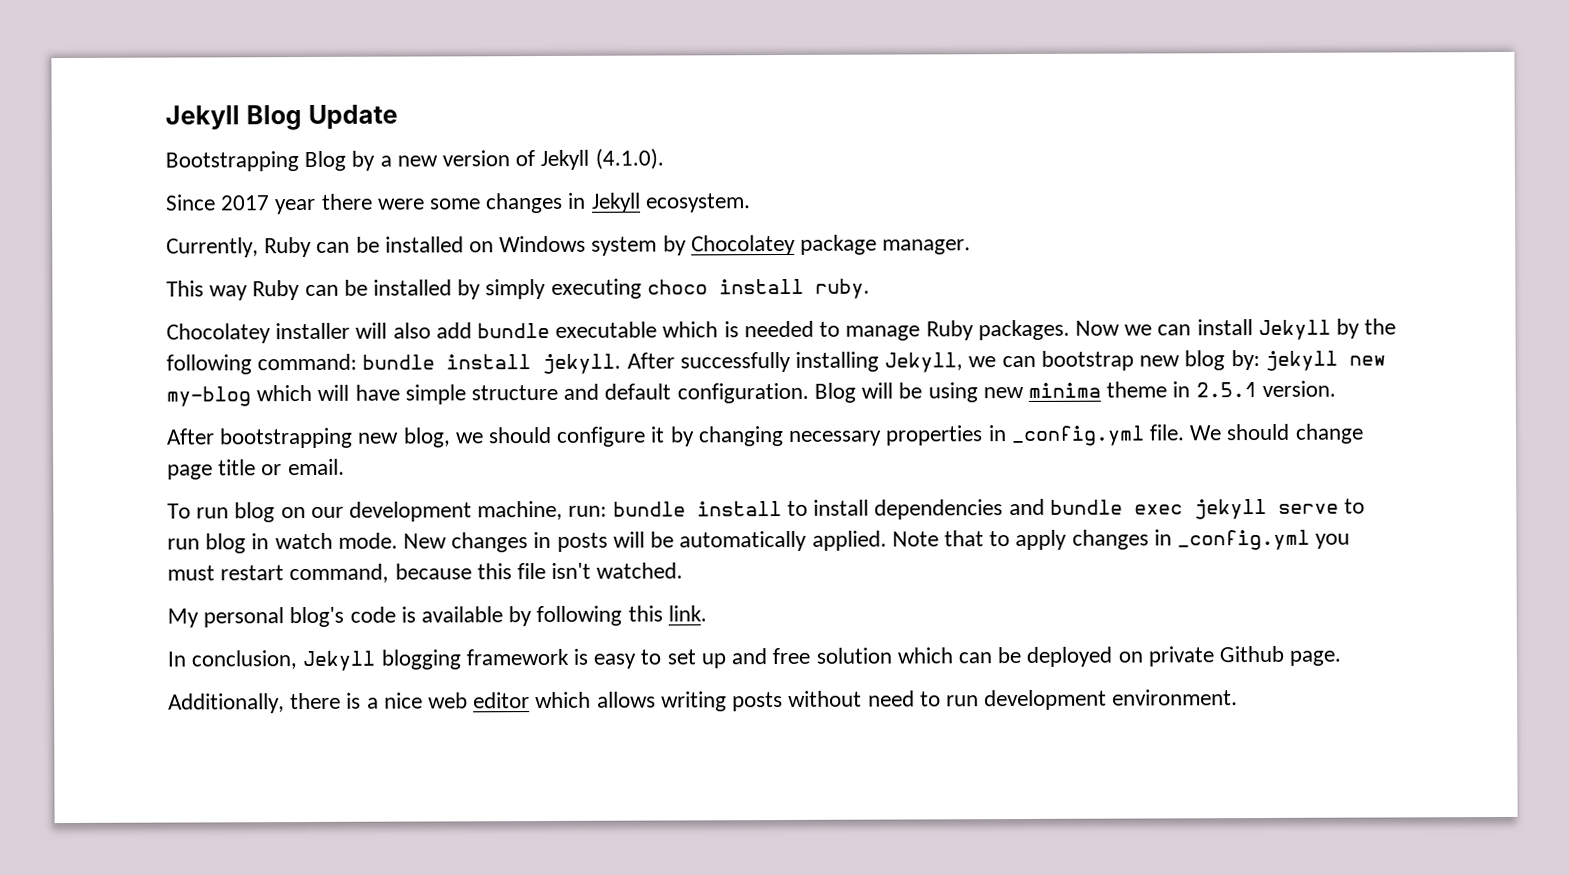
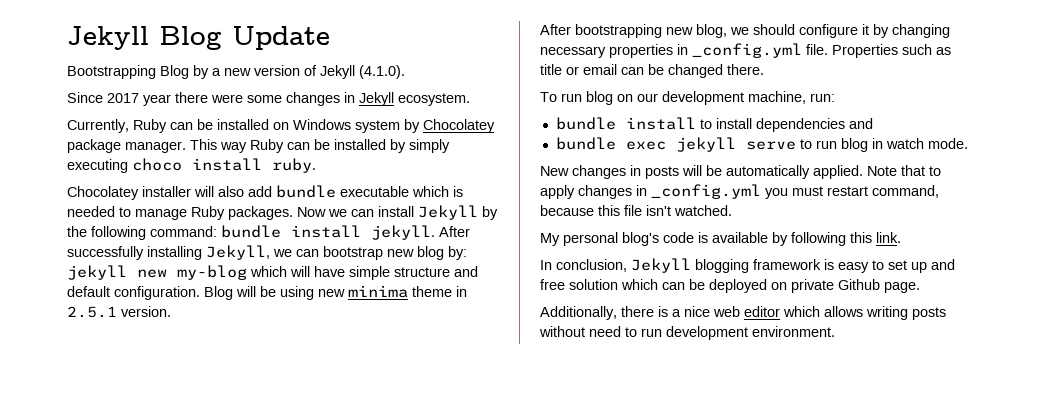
(972, 247) // -> (186, 147) none
[1189,423,1364,444] [167,458,345,480] We should change page title or email. -> [832,44,951,58] [540,64,764,78] Properties such as title or email can be changed there.
(608, 511) none -> (835, 97) //
(1045, 507) none -> (873, 123) //
(398, 540) none -> (968, 143) //

